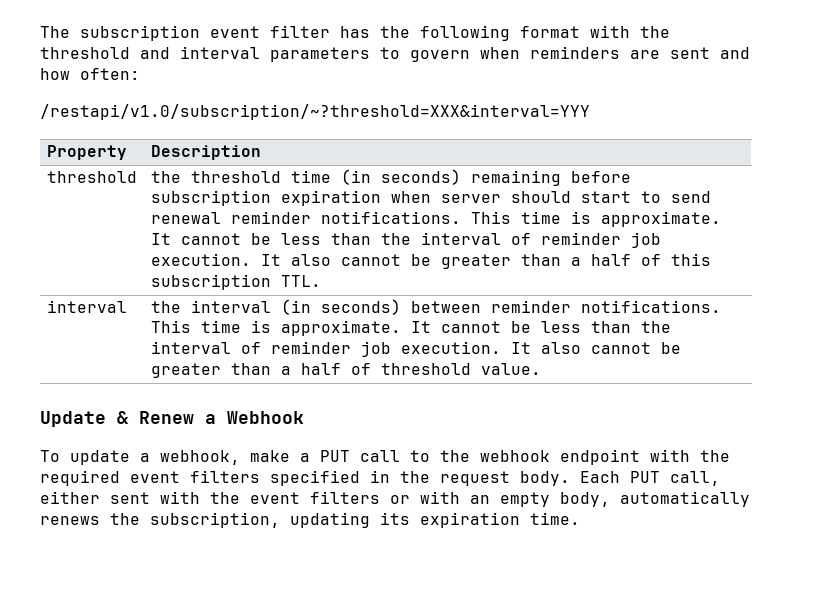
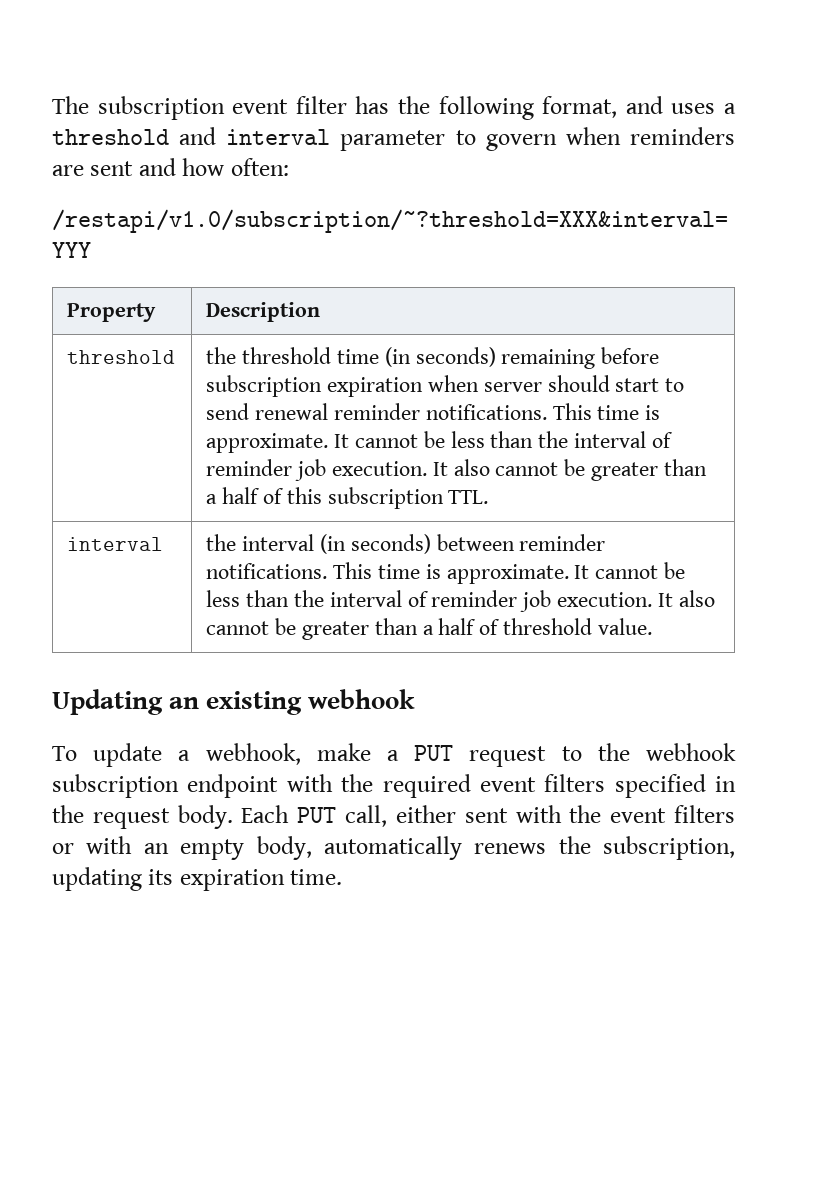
[520,25,670,38] format with the -> [542,96,737,118] format, and uses a
[270,47,370,62] parameters -> [340,130,446,151] parameter
[40,411,304,427] Update & Renew a Webhook -> [52,689,416,715] Updating an existing webhook
[360,450,400,462] call -> [469,746,547,767] request
(550, 456) none -> [52,774,179,798] subscription

